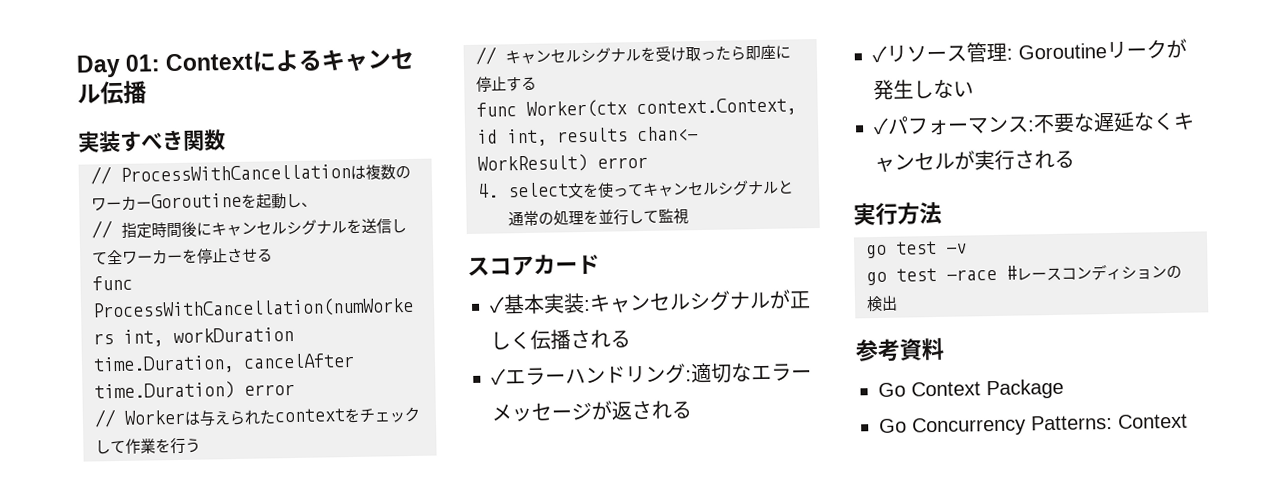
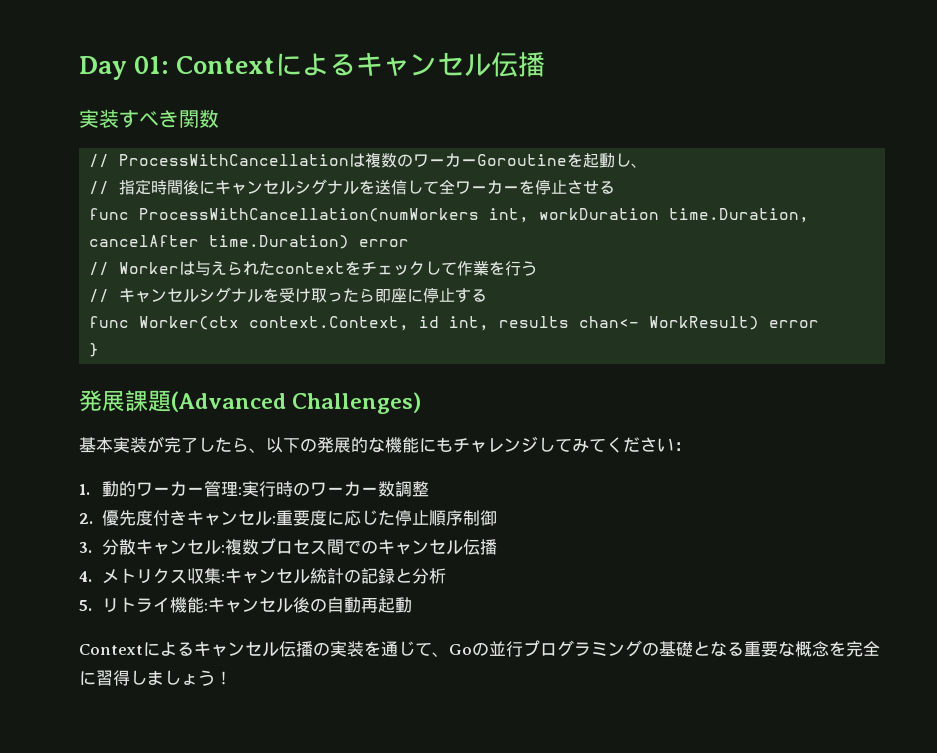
[477,180,794,199] [508,208,689,227] [467,254,600,277] [489,289,811,315] [490,329,631,350] [491,362,812,386] [491,400,692,423] [872,38,1187,64] [873,79,974,101] [873,111,1195,136] [874,149,1075,173] [853,201,942,226] [866,240,967,259] [866,264,1182,286] [866,295,898,312] [855,337,945,363] [878,378,1064,400] [879,413,1188,437] 4. select文を使ってキャンセルシグナルと通常の処理を並行して監視 // スコアカード // ✓基本実装:キャンセルシグナルが正しく伝播される // ✓エラーハンドリング:適切なエラーメッセージが返される // ✓リソース管理: Goroutineリークが発生しない // ✓パフォーマンス:不要な遅延なくキャンセルが実行される // 実行方法 // go test -v // go test -race #レースコンディションの検出 // 参考資料 // Go Context Package // Go Concurrency Patterns: Context -> [89,343,100,357] [79,390,422,414] [79,436,691,453] [79,481,429,497] [79,510,497,526] [79,538,497,555] [79,568,446,584] [79,597,412,613] [79,640,880,657] [79,670,232,686] } // 発展課題(Advanced Challenges) // 基本実装が完了したら、以下の発展的な機能にもチャレンジしてみてください： // 1.動的ワーカー管理:実行時のワーカー数調整 // 2.優先度付きキャンセル:重要度に応じた停止順序制御 // 3.分散キャンセル:複数プロセス間でのキャンセル伝播 // 4.メトリクス収集:キャンセル統計の記録と分析 // 5.リトライ機能:キャンセル後の自動再起動 // Contextによるキャンセル伝播の実装を通じて、Goの並行プログラミングの基礎となる重要な概念を完全に習得しましょう！

